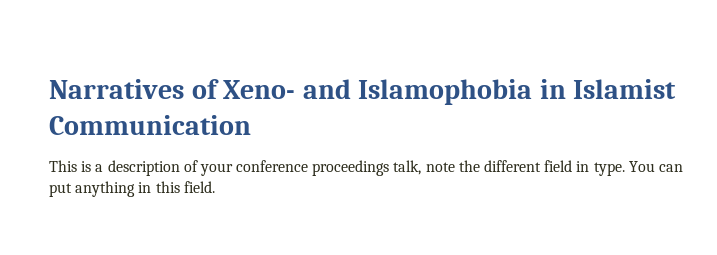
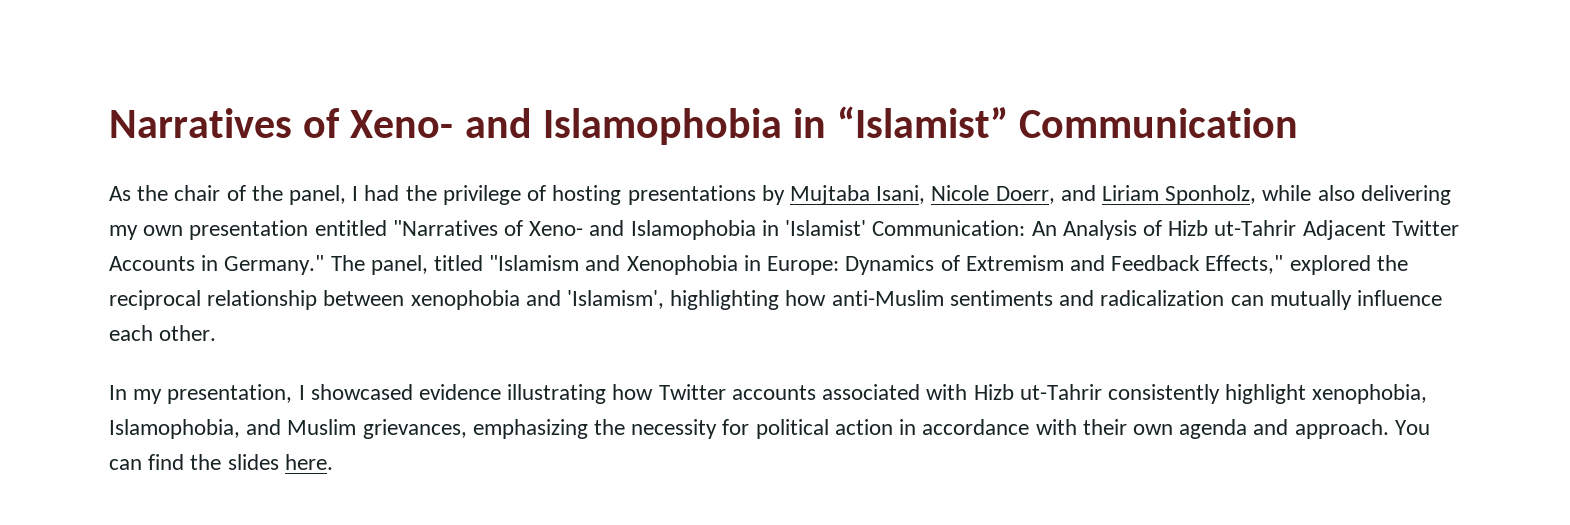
[573,79,677,99] Islamist -> [837,106,1009,138] “Islamist”
[49,160,683,176] [49,181,215,197] This is a description of your conference proceedings talk, note the different field in type. You can put anything in this field. -> [109,185,1451,205] [109,220,1459,240] [109,255,1408,275] [109,290,1442,310] [109,325,217,341] [109,384,1428,404] [109,419,1430,439] [109,454,333,470] As the chair of the panel, I had the privilege of hosting presentations by Mujtaba Isani, Nicole Doerr, and Liriam Sponholz, while also delivering my own presentation entitled "Narratives of Xeno- and Islamophobia in 'Islamist' Communication: An Analysis of Hizb ut-Tahrir Adjacent Twitter Accounts in Germany." The panel, titled "Islamism and Xenophobia in Europe: Dynamics of Extremism and Feedback Effects," explored the reciprocal relationship between xenophobia and 'Islamism', highlighting how anti-Muslim sentiments and radicalization can mutually influence each other. // In my presentation, I showcased evidence illustrating how Twitter accounts associated with Hizb ut-Tahrir consistently highlight xenophobia, Islamophobia, and Muslim grievances, emphasizing the necessity for political action in accordance with their own agenda and approach. You can find the slides here.

